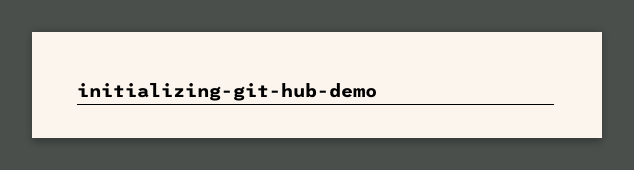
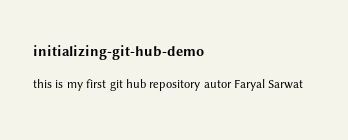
(377, 92) none -> [33,79,304,91] // this is my first git hub repository autor Faryal Sarwat

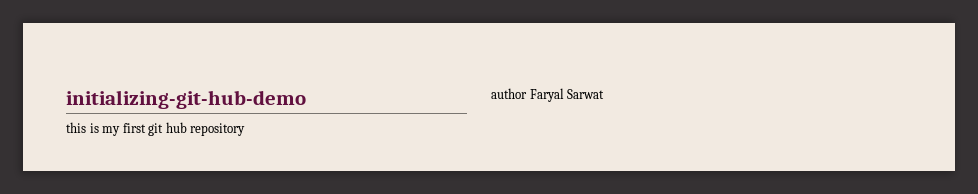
[203,80,232,88] autor -> [491,88,527,99] // author

